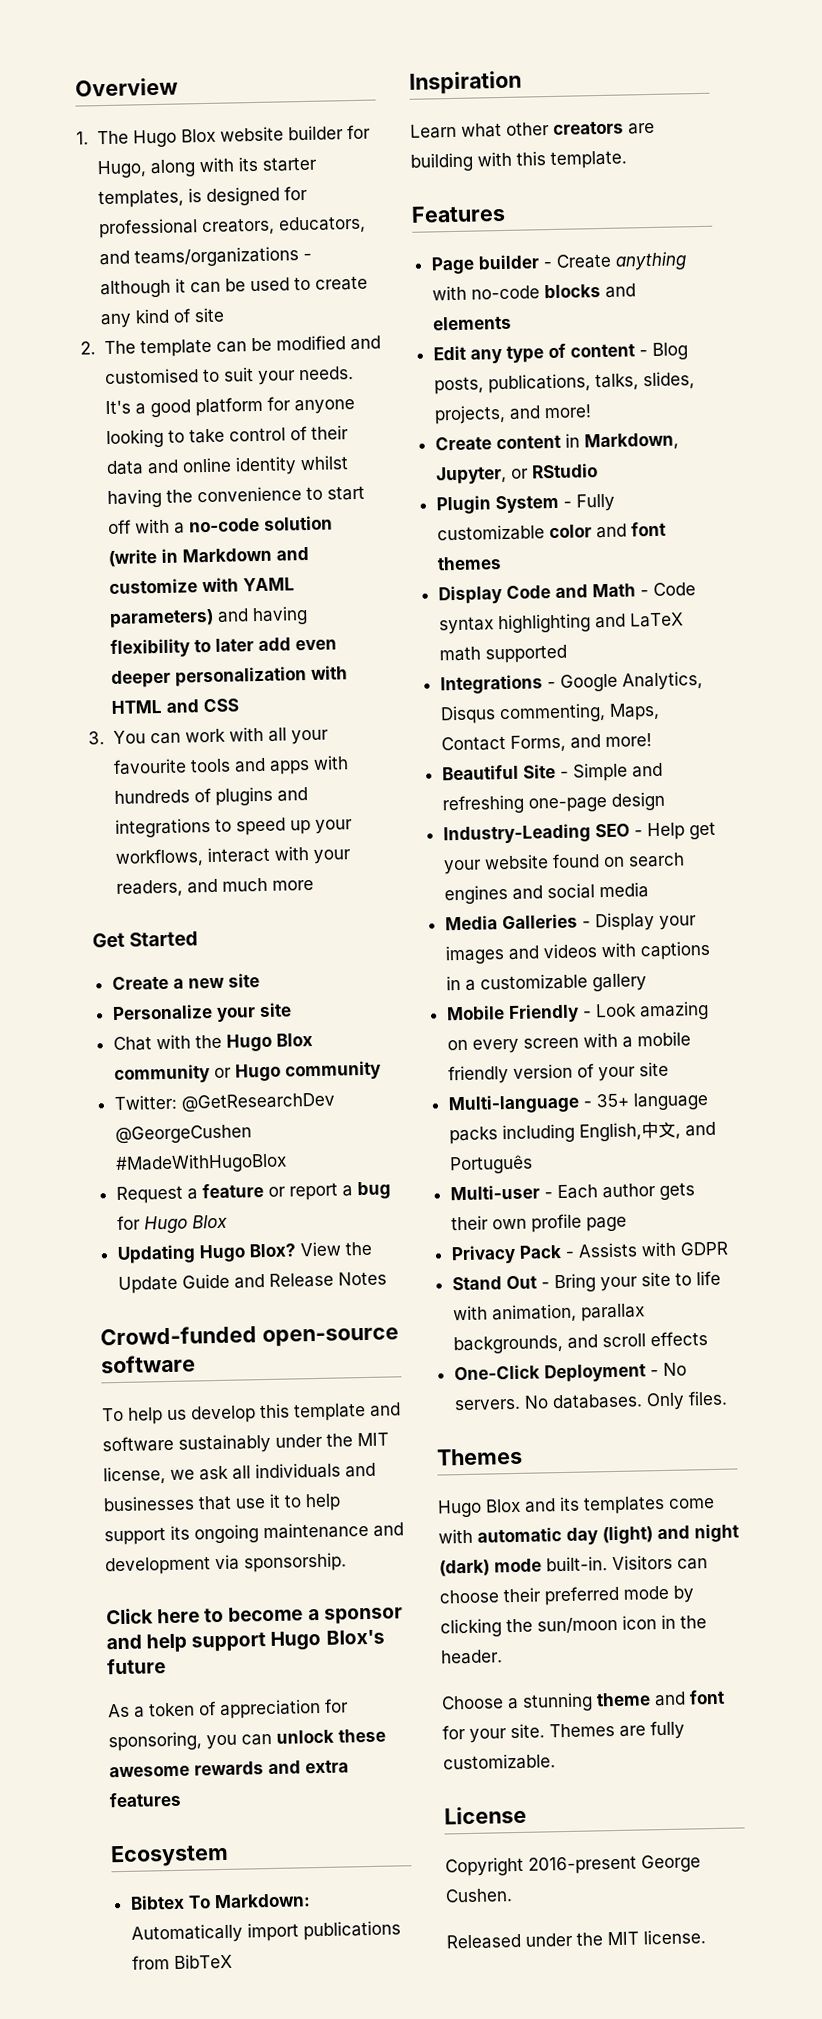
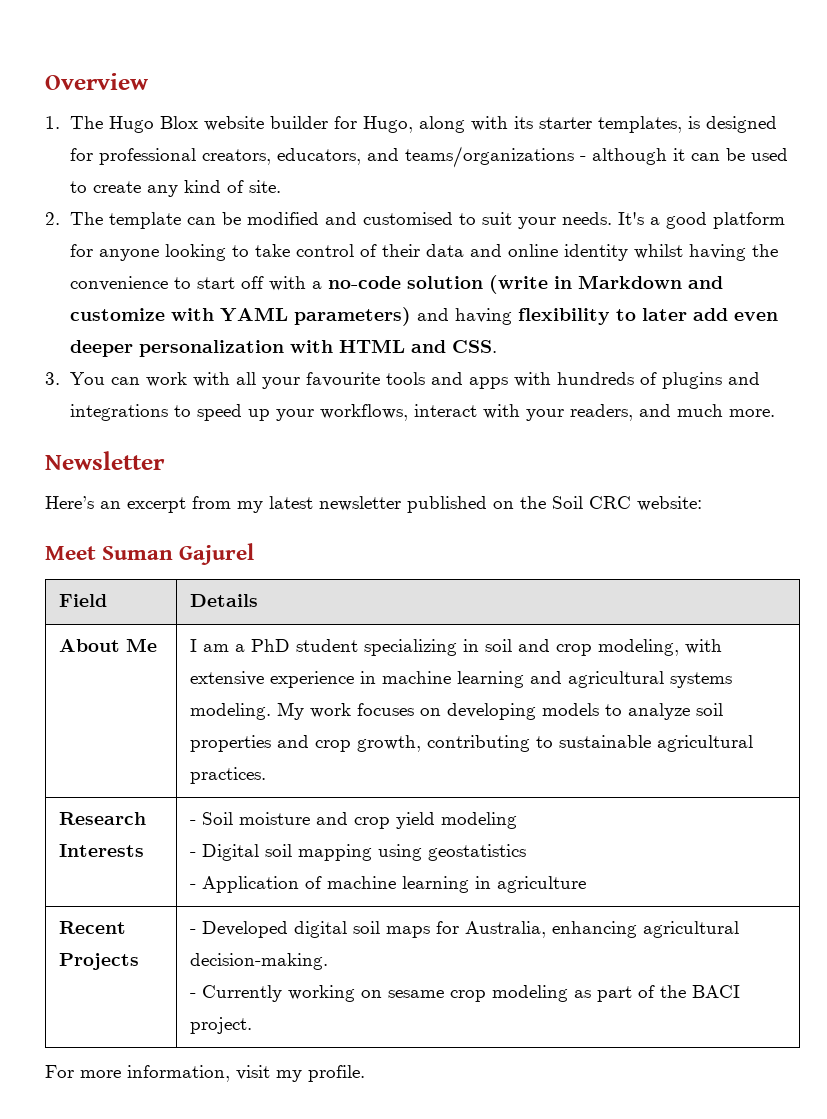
[193,307,225,323] site -> [248,180,281,193] site.
[202,698,239,713] CSS -> [451,340,497,353] CSS.
[271,879,314,891] [92,931,199,948] [111,973,260,991] [111,1002,292,1022] [112,1032,313,1052] [113,1060,381,1085] [113,1092,336,1113] [114,1124,252,1145] [114,1152,287,1175] [115,1181,391,1205] [116,1214,228,1234] [116,1241,372,1265] [117,1271,387,1294] [100,1325,399,1348] [100,1354,196,1374] [102,1402,401,1425] [102,1432,389,1454] [103,1462,376,1485] [103,1493,341,1512] [104,1521,404,1546] [105,1552,347,1576] [106,1606,403,1625] [106,1629,385,1653] [107,1658,166,1675] [108,1698,349,1720] [108,1728,386,1752] [109,1759,349,1778] [109,1791,182,1808] [110,1843,229,1868] [129,1893,311,1910] [130,1920,401,1944] [131,1953,233,1970] [409,70,522,95] [410,120,655,139] [410,150,627,172] [411,204,506,223] [430,251,687,275] [431,283,636,301] [431,315,512,331] [432,342,688,364] [433,371,695,395] [433,404,592,425] [434,432,679,451] [435,463,598,485] [435,493,615,515] [436,521,666,542] [436,556,502,571] [437,582,696,605] [438,612,684,635] [438,644,567,664] [439,671,703,695] [439,702,660,725] [440,733,652,752] [441,762,663,782] [441,791,666,815] [442,821,716,845] [442,852,685,875] [443,882,649,905] [444,912,697,932] [444,940,711,965] [445,973,647,992] [445,1000,709,1024] [446,1031,691,1054] [447,1061,669,1085] [447,1092,709,1115] [448,1121,716,1145] [448,1154,533,1175] [449,1182,695,1201] [450,1213,627,1233] [450,1241,729,1265] [451,1270,721,1293] [452,1303,645,1323] [452,1331,708,1355] [453,1362,687,1383] [453,1390,728,1411] [436,1447,523,1466] [437,1495,715,1518] [438,1523,739,1545] [439,1554,708,1577] [439,1585,695,1606] [440,1614,707,1638] [440,1649,503,1665] [441,1689,725,1712] [442,1720,685,1743] [443,1753,556,1771] [444,1805,527,1825] [445,1854,701,1877] [445,1888,513,1903] [446,1929,706,1950] more // Get Started // Create a new site // Personalize your site // Chat with the Hugo Blox community or Hugo community // Twitter: @GetResearchDev @GeorgeCushen #MadeWithHugoBlox // Request a feature or report a bug for Hugo Blox // Updating Hugo Blox? View the Update Guide and Release Notes // Crowd-funded open-source software // To help us develop this template and software sustainably under the MIT license, we ask all individuals and businesses that use it to help support its ongoing maintenance and development via sponsorship. // Click here to become a sponsor and help support Hugo Blox's future // As a token of appreciation for sponsoring, you can unlock these awesome rewards and extra features // Ecosystem // Bibtex To Markdown: Automatically import publications from BibTeX // Inspiration // Learn what other creators are building with this template. // Features // Page builder - Create anything with no-code blocks and elements // Edit any type of content - Blog posts, publications, talks, slides, projects, and more! // Create content in Markdown, Jupyter, or RStudio // Plugin System - Fully customizable color and font themes // Display Code and Math - Code syntax highlighting and LaTeX math supported // Integrations - Google Analytics, Disqus commenting, Maps, Contact Forms, and more! // Beautiful Site - Simple and refreshing one-page design // Industry-Leading SEO - Help get your website found on search engines and social media // Media Galleries - Display your images and videos with captions in a customizable gallery // Mobile Friendly - Look amazing on every screen with a mobile friendly version of your site // Multi-language - 35+ language packs including English,中文, and Português // Multi-user - Each author gets their own profile page // Privacy Pack - Assists with GDPR // Stand Out - Bring your site to life with animation, parallax backgrounds, and scroll effects // One-Click Deployment - No servers. No databases. Only files. // Themes // Hugo Blox and its templates come with automatic day (light) and night (dark) mode built-in. Visitors can choose their preferred mode by clicking the sun/moon icon in the header. // Choose a stunning theme and font for your site. Themes are fully customizable. // License // Copyright 2016-present George Cushen. // Released under the MIT license. -> [728,409,775,417] [45,451,165,470] [45,496,702,513] [45,543,255,565] [59,594,108,607] [190,594,259,607] [59,638,158,652] [190,639,723,656] [190,671,733,688] [190,702,724,720] [190,735,754,752] [190,767,267,784] [59,812,147,825] [59,844,145,857] [190,812,518,829] [190,844,527,861] [190,876,587,893] [59,921,127,934] [59,953,140,970] [190,921,740,938] [190,953,329,970] [190,985,741,1002] [190,1017,253,1034] [45,1065,365,1082] more. // Newsletter // Here’s an excerpt from my latest newsletter published on the Soil CRC website: // Meet Suman Gajurel // Field | Details // About Me | I am a PhD student specializing in soil and crop modeling, with extensive experience in machine learning and agricultural systems modeling. My work focuses on developing models to analyze soil properties and crop growth, contributing to sustainable agricultural practices. // Research Interests | - Soil moisture and crop yield modeling // - Digital soil mapping using geostatistics // - Application of machine learning in agriculture // Recent Projects | - Developed digital soil maps for Australia, enhancing agricultural decision-making. // - Currently working on sesame crop modeling as part of the BACI project. // For more information, visit my profile.

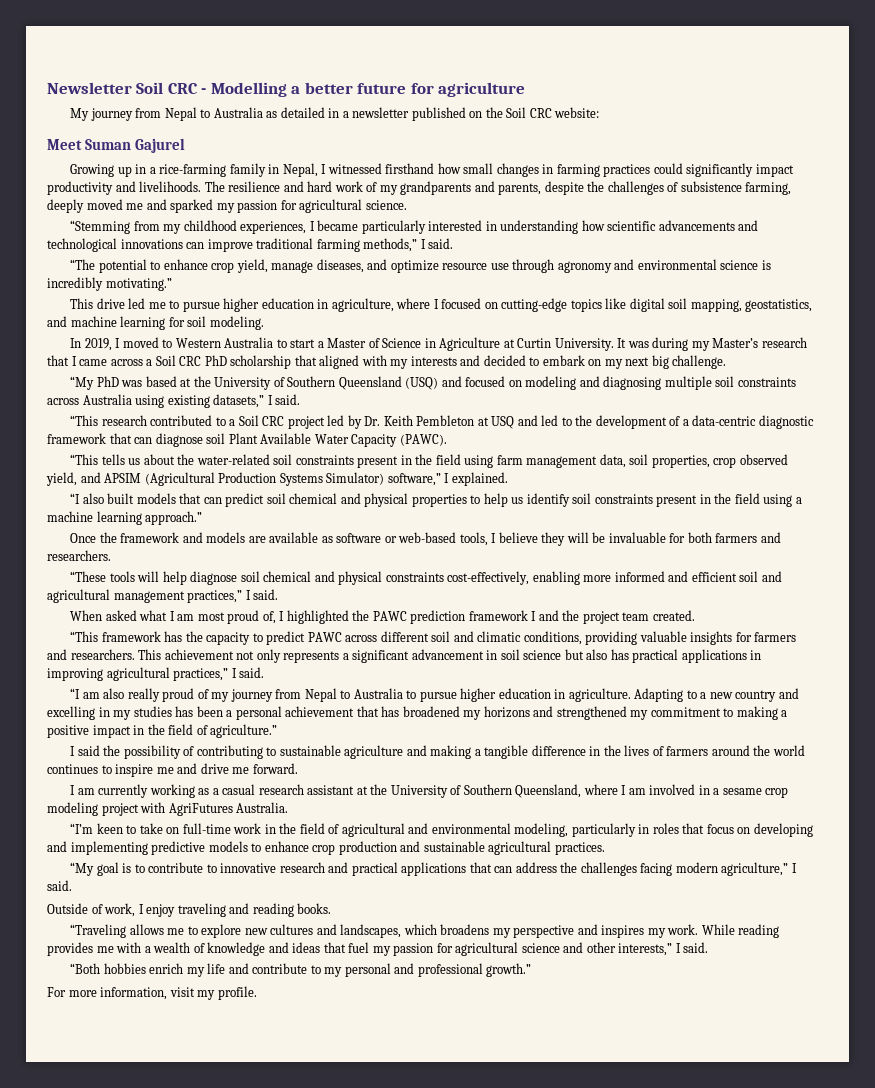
[45,73,148,90] [45,116,777,133] [69,146,788,168] [69,180,281,197] [45,212,785,229] [69,244,778,261] [69,275,723,294] [69,307,778,326] [69,339,497,357] [45,372,760,389] [69,404,775,421] [45,451,165,470] [45,496,313,513] Overview // 1. The Hugo Blox website builder for Hugo, along with its starter templates, is designed for professional creators, educators, and teams/organizations - although it can be used to create any kind of site. // 2. The template can be modified and customised to suit your needs. It's a good platform for anyone looking to take control of their data and online identity whilst having the convenience to start off with a no-code solution (write in Markdown and customize with YAML parameters) and having flexibility to later add even deeper personalization with HTML and CSS. // 3. You can work with all your favourite tools and apps with hundreds of plugins and integrations to speed up your workflows, interact with your readers, and much more. // Newsletter // Here’s an excerpt from my latest -> [47,82,526,97] [70,107,349,121] Newsletter Soil CRC - Modelling a better future for agriculture // My journey from Nepal to Australia as detailed in a
[59,594,108,607] [190,594,259,607] [59,638,158,652] [190,639,723,656] [190,671,733,688] [190,702,724,720] [190,735,754,752] [190,767,267,784] [59,812,147,825] [59,844,145,857] [190,812,518,829] [190,844,527,861] [190,876,587,893] [59,921,127,934] [59,953,140,970] [190,921,740,938] [190,953,329,970] [190,985,741,1002] [190,1017,253,1034] // Field | Details // About Me | I am a PhD student specializing in soil and crop modeling, with extensive experience in machine learning and agricultural systems modeling. My work focuses on developing models to analyze soil properties and crop growth, contributing to sustainable agricultural practices. // Research Interests | - Soil moisture and crop yield modeling // - Digital soil mapping using geostatistics // - Application of machine learning in agriculture // Recent Projects | - Developed digital soil maps for Australia, enhancing agricultural decision-making. // - Currently working on sesame crop modeling as part of the BACI project. -> [70,163,794,177] [47,181,792,195] [47,199,407,213] [70,220,759,234] [47,238,454,252] [70,259,771,273] [47,277,172,291] [70,298,813,312] [47,316,264,330] [70,337,807,351] [47,355,727,369] [70,376,796,390] [47,394,301,408] [70,415,814,429] [47,433,447,447] [70,454,788,468] [46,472,508,486] [70,493,802,507] [47,511,203,525] [70,532,781,546] [47,550,111,561] [70,571,782,585] [47,589,279,603] [70,610,695,624] [70,631,797,645] [47,649,762,663] [47,667,265,681] [70,688,799,702] [47,706,788,720] [47,724,278,738] [70,745,805,759] [47,763,298,777] [70,784,789,798] [47,802,289,816] [70,823,813,837] [47,841,605,855] [70,862,797,876] [47,880,72,891] [47,903,332,917] [70,924,780,938] [47,942,709,956] [70,963,532,977] // Growing up in a rice-farming family in Nepal, I witnessed firsthand how small changes in farming practices could significantly impact productivity and livelihoods. The resilience and hard work of my grandparents and parents, despite the challenges of subsistence farming, deeply moved me and sparked my passion for agricultural science. // “Stemming from my childhood experiences, I became particularly interested in understanding how scientific advancements and technological innovations can improve traditional farming methods,” I said. // “The potential to enhance crop yield, manage diseases, and optimize resource use through agronomy and environmental science is incredibly motivating.” // This drive led me to pursue higher education in agriculture, where I focused on cutting-edge topics like digital soil mapping, geostatistics, and machine learning for soil modeling. // In 2019, I moved to Western Australia to start a Master of Science in Agriculture at Curtin University. It was during my Master’s research that I came across a Soil CRC PhD scholarship that aligned with my interests and decided to embark on my next big challenge. // “My PhD was based at the University of Southern Queensland (USQ) and focused on modeling and diagnosing multiple soil constraints across Australia using existing datasets,” I said. // “This research contributed to a Soil CRC project led by Dr. Keith Pembleton at USQ and led to the development of a data-centric diagnostic framework that can diagnose soil Plant Available Water Capacity (PAWC). // “This tells us about the water-related soil constraints present in the field using farm management data, soil properties, crop observed yield, and APSIM (Agricultural Production Systems Simulator) software,” I explained. // “I also built models that can predict soil chemical and physical properties to help us identify soil constraints present in the field using a machine learning approach.” // Once the framework and models are available as software or web-based tools, I believe they will be invaluable for both farmers and researchers. // “These tools will help diagnose soil chemical and physical constraints cost-effectively, enabling more informed and efficient soil and agricultural management practices,” I said. // When asked what I am most proud of, I highlighted the PAWC prediction framework I and the project team created. // “This framework has the capacity to predict PAWC across different soil and climatic conditions, providing valuable insights for farmers and researchers. This achievement not only represents a significant advancement in soil science but also has practical applications in improving agricultural practices,” I said. // “I am also really proud of my journey from Nepal to Australia to pursue higher education in agriculture. Adapting to a new country and excelling in my studies has been a personal achievement that has broadened my horizons and strengthened my commitment to making a positive impact in the field of agriculture.” // I said the possibility of contributing to sustainable agriculture and making a tangible difference in the lives of farmers around the world continues to inspire me and drive me forward. // I am currently working as a casual research assistant at the University of Southern Queensland, where I am involved in a sesame crop modeling project with AgriFutures Australia. // “I’m keen to take on full-time work in the field of agricultural and environmental modeling, particularly in roles that focus on developing and implementing predictive models to enhance crop production and sustainable agricultural practices. // “My goal is to contribute to innovative research and practical applications that can address the challenges facing modern agriculture,” I said. // Outside of work, I enjoy traveling and reading books. // “Traveling allows me to explore new cultures and landscapes, which broadens my perspective and inspires my work. While reading provides me with a wealth of knowledge and ideas that fuel my passion for agricultural science and other interests,” I said. // “Both hobbies enrich my life and contribute to my personal and professional growth.”

